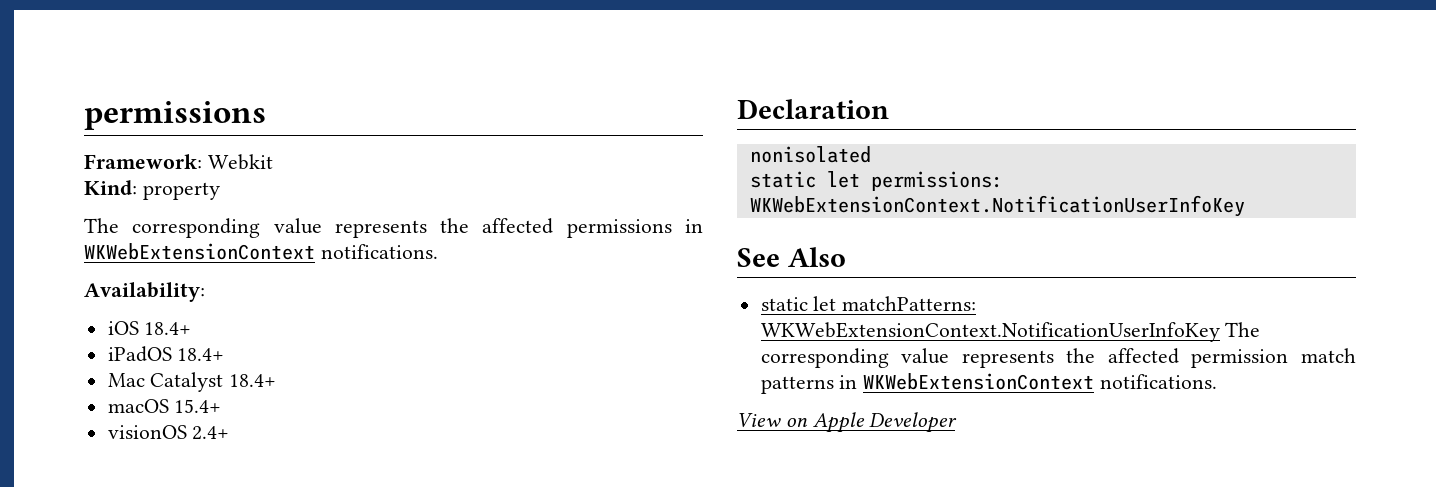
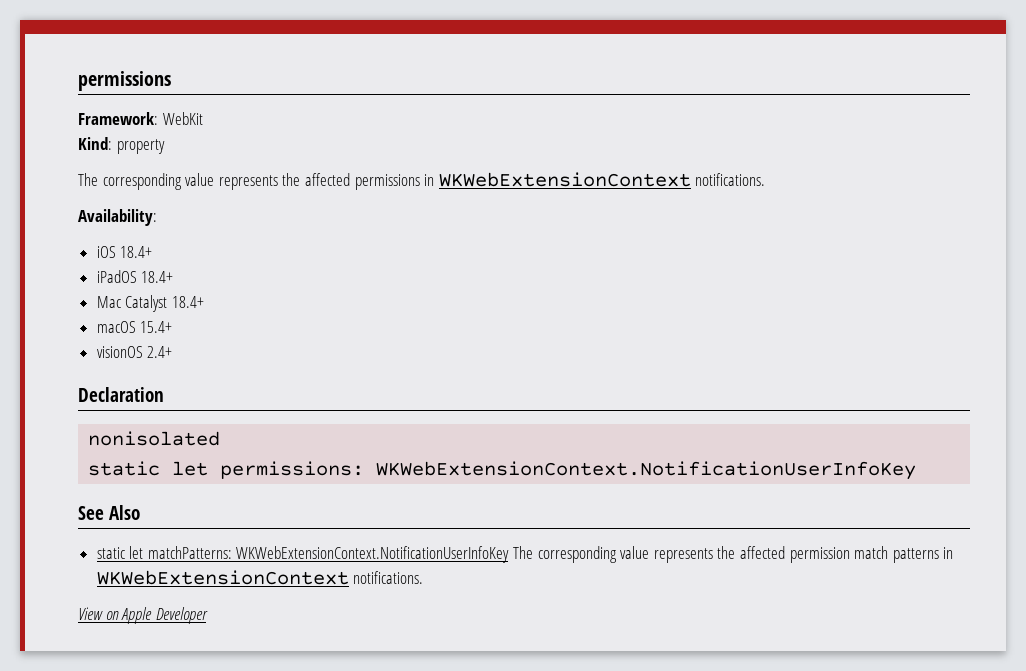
[207,154,273,170] Webkit -> [162,112,203,125] WebKit

